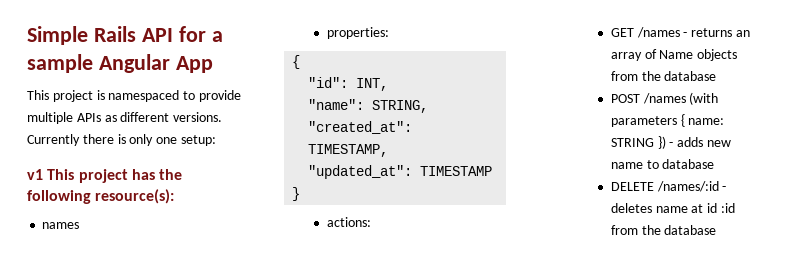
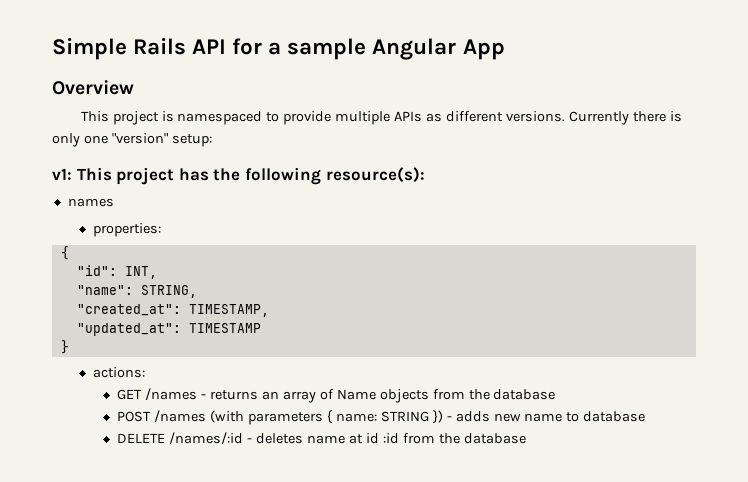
(213, 64) none -> [52,80,134,95] // Overview
(178, 140) none -> [111,133,168,144] "version"
[27,169,43,180] v1 -> [52,168,72,180] v1:

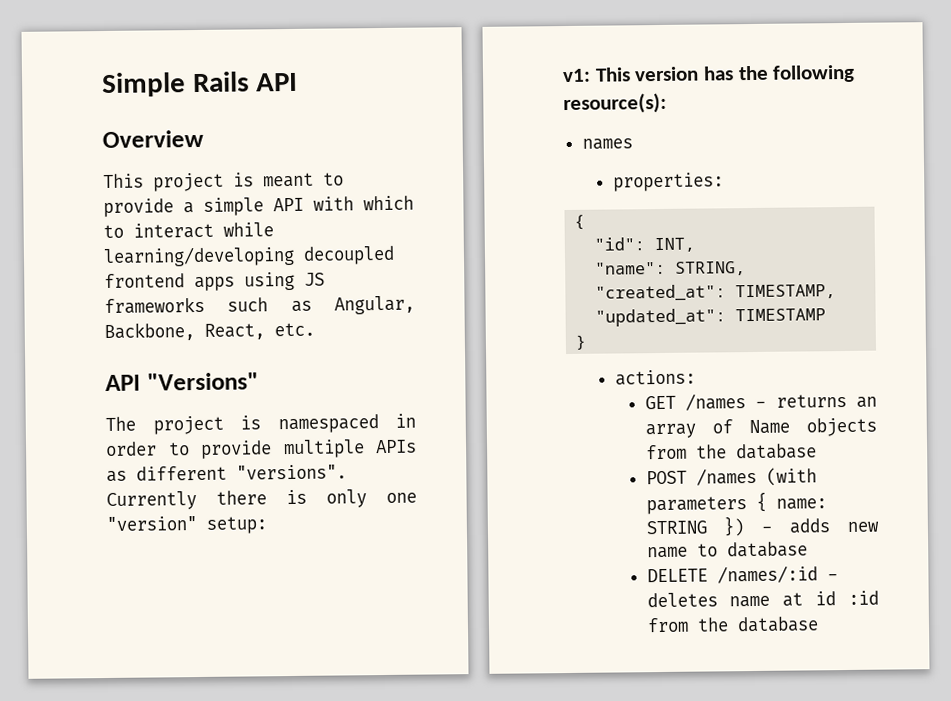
[232,38,505,60] for a sample Angular App -> (299, 82) none
[177,111,263,125] namespaced -> [263,172,344,188] [103,195,414,218] [103,222,274,239] [103,245,395,268] [104,271,325,292] [104,295,415,315] [104,322,315,342] [105,372,259,392] [105,413,416,435] [105,441,157,457] meant to provide a simple API with which to interact while learning/developing decoupled frontend apps using JS frameworks such as Angular, Backbone, React, etc. // API "Versions" // The project is namespaced in order
[505,111,565,122] versions. -> [236,464,347,480] "versions".
[116,167,175,185] project -> [634,66,700,82] version

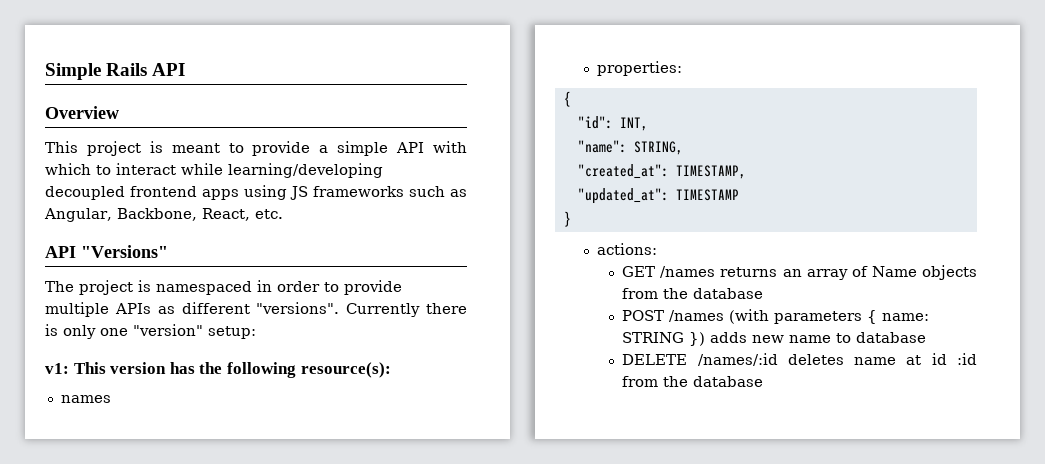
[755,400,767,408] - -> (716, 272) none
[761,525,773,533] - -> (706, 339) none
[826,573,838,581] - -> (778, 359) none

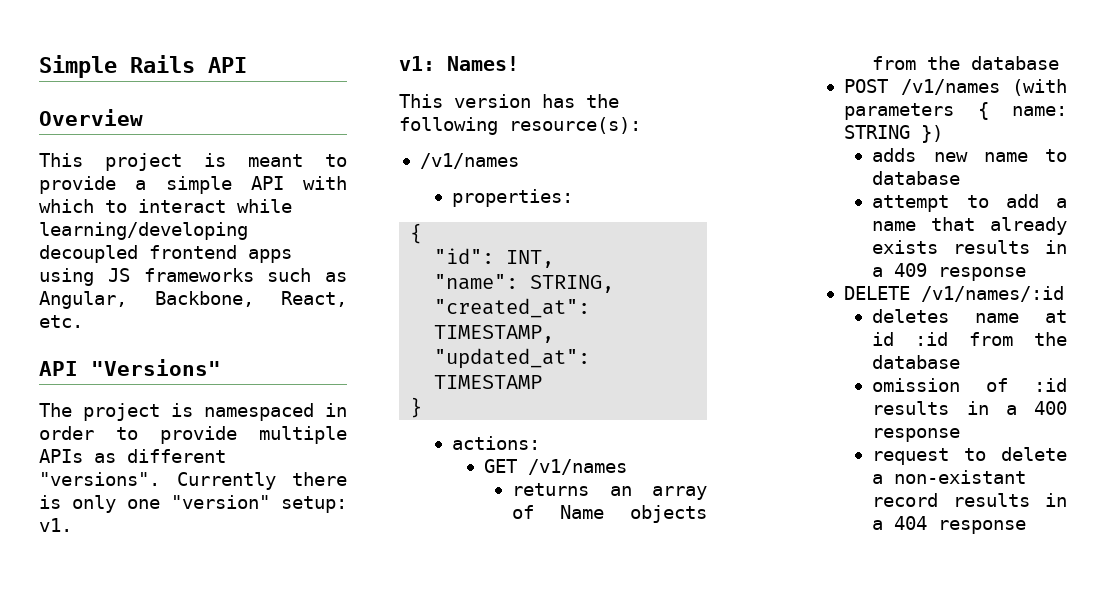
(256, 332) none -> [39,518,72,532] v1.
(69, 368) none -> [447,56,519,71] Names! //
[60,395,111,403] names -> [419,153,519,169] /v1/names
[660,266,716,278] /names -> [528,459,628,475] /v1/names //
[669,310,725,322] /names -> [900,79,1000,95] /v1/names
(706, 339) none -> (944, 134) //
(927, 337) none -> [872,194,1067,212] [872,217,1067,235] [872,240,1067,254] [872,263,1027,281] // attempt to add a name that already exists results in a 409 response
[697,353,778,366] /names/:id -> [921,286,1065,302] /v1/names/:id //
(764, 381) none -> [872,378,1067,392] [872,401,1067,415] [872,428,961,442] [872,447,1067,465] [872,470,1027,484] [872,493,1067,507] [872,516,1027,534] // omission of :id results in a 400 response // request to delete a non-existant record results in a 404 response

